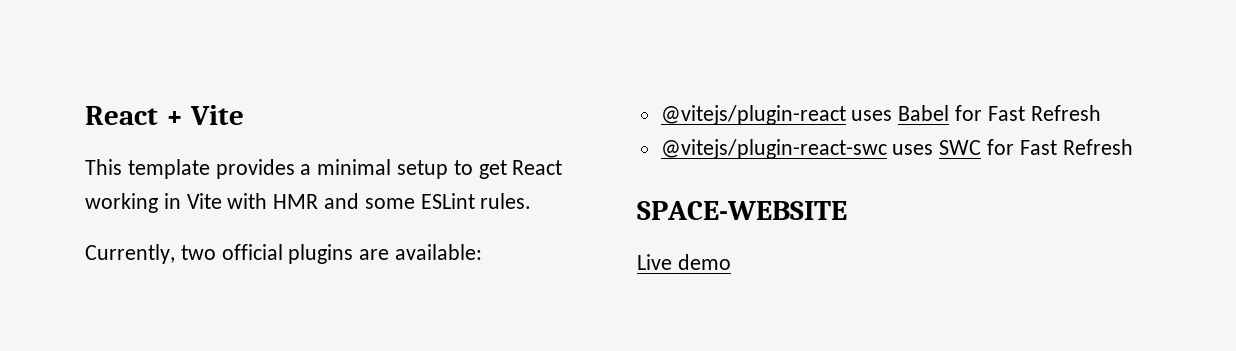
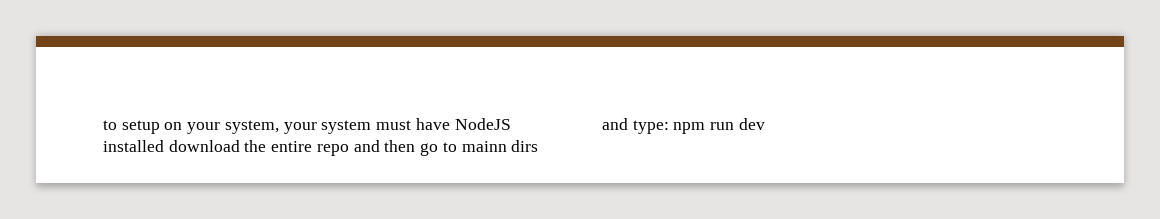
[85,105,244,125] [85,159,563,179] [85,193,532,213] [85,244,483,264] [660,105,1101,125] [660,139,1133,159] [637,201,847,220] [637,254,731,270] React + Vite // This template provides a minimal setup to get React working in Vite with HMR and some ESLint rules. // Currently, two official plugins are available: // @vitejs/plugin-react uses Babel for Fast Refresh // @vitejs/plugin-react-swc uses SWC for Fast Refresh // SPACE-WEBSITE // Live demo -> [103,118,511,134] [103,140,539,156] [602,118,765,134] to setup on your system, your system must have NodeJS installed download the entire repo and then go to mainn dirs and type: npm run dev

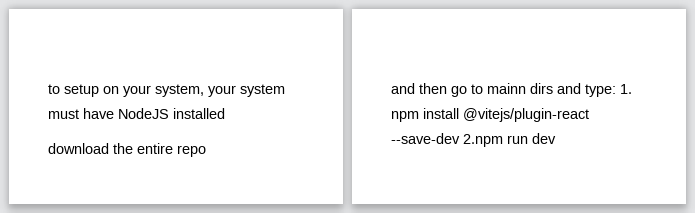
(164, 146) none -> (225, 113) //
(349, 150) none -> (206, 151) //
[673,122,706,134] npm -> [620,84,632,94] [391,108,589,122] [391,133,503,147] 1. npm install @vitejs/plugin-react --save-dev 2.npm

